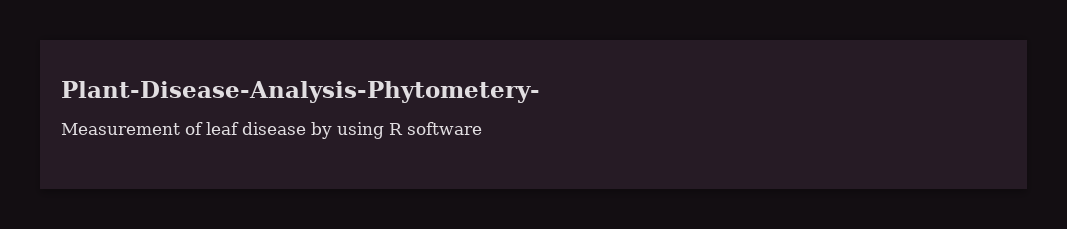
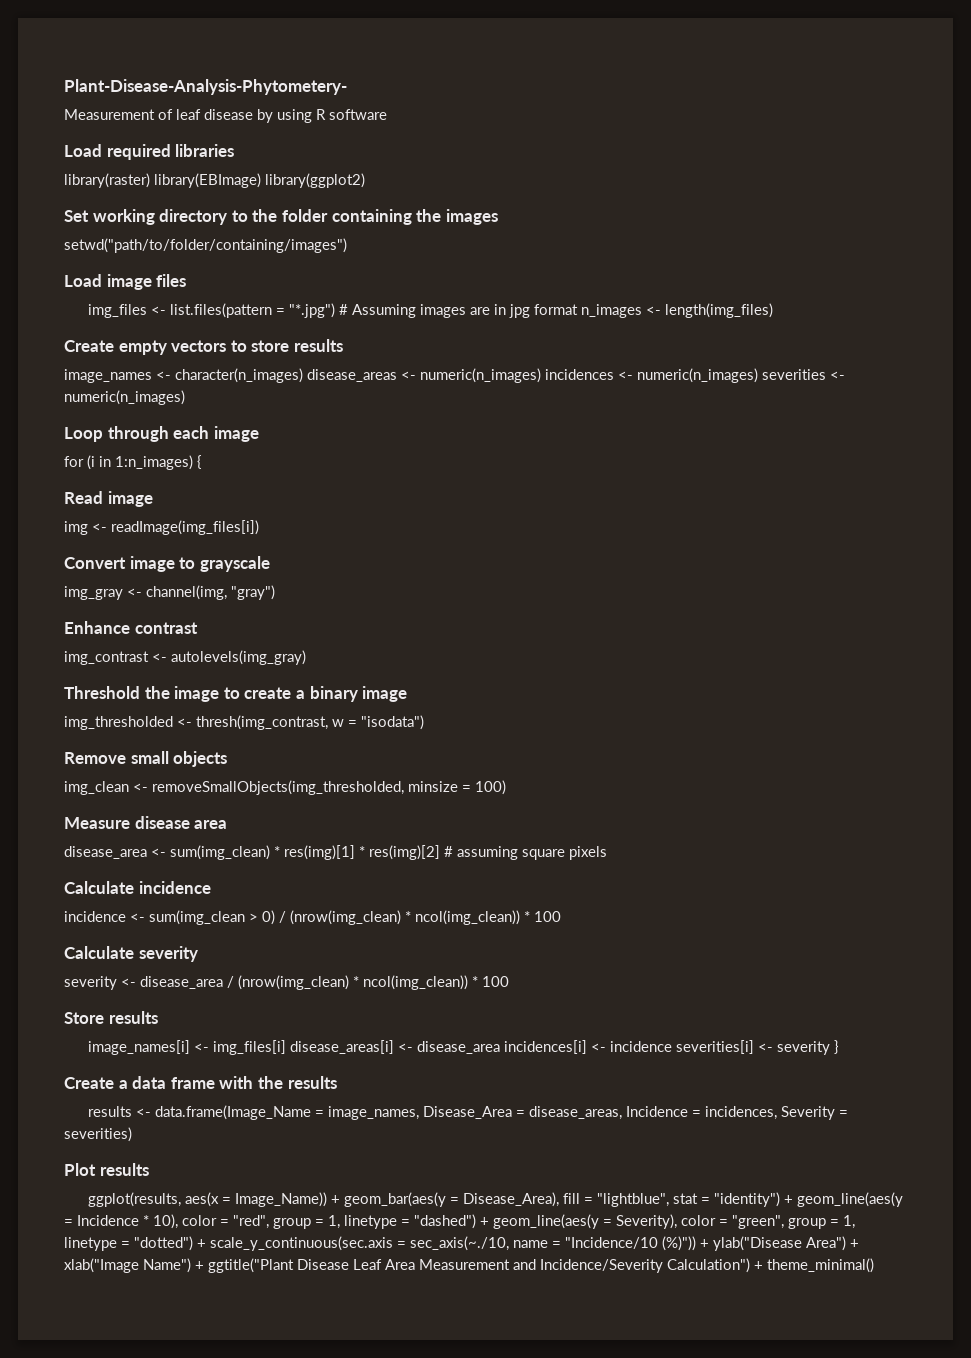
(482, 128) none -> [64,144,235,160] [64,173,365,188] [64,209,498,225] [64,238,347,253] [64,274,187,290] [88,303,774,318] [64,339,343,355] [64,368,845,383] [64,390,185,405] [64,426,259,442] [64,455,202,470] [64,491,153,507] [64,520,259,535] [64,556,270,572] [64,585,275,600] [64,621,198,634] [64,650,306,665] [64,686,408,702] [64,715,424,730] [64,751,228,767] [64,780,506,795] [64,816,228,829] [64,845,607,860] [64,881,211,894] [64,910,561,925] [64,946,198,962] [64,975,509,990] [64,1011,158,1024] [88,1040,840,1055] [64,1076,337,1089] [88,1105,849,1120] [64,1127,132,1142] [64,1163,149,1176] [88,1192,904,1207] [64,1214,855,1229] [64,1236,859,1251] [64,1258,874,1273] // Load required libraries // library(raster) library(EBImage) library(ggplot2) // Set working directory to the folder containing the images // setwd("path/to/folder/containing/images") // Load image files // img_files <- list.files(pattern = "*.jpg") # Assuming images are in jpg format n_images <- length(img_files) // Create empty vectors to store results // image_names <- character(n_images) disease_areas <- numeric(n_images) incidences <- numeric(n_images) severities <- numeric(n_images) // Loop through each image // for (i in 1:n_images) { // Read image // img <- readImage(img_files[i]) // Convert image to grayscale // img_gray <- channel(img, "gray") // Enhance contrast // img_contrast <- autolevels(img_gray) // Threshold the image to create a binary image // img_thresholded <- thresh(img_contrast, w = "isodata") // Remove small objects // img_clean <- removeSmallObjects(img_thresholded, minsize = 100) // Measure disease area // disease_area <- sum(img_clean) * res(img)[1] * res(img)[2] # assuming square pixels // Calculate incidence // incidence <- sum(img_clean > 0) / (nrow(img_clean) * ncol(img_clean)) * 100 // Calculate severity // severity <- disease_area / (nrow(img_clean) * ncol(img_clean)) * 100 // Store results // image_names[i] <- img_files[i] disease_areas[i] <- disease_area incidences[i] <- incidence severities[i] <- severity } // Create a data frame with the results // results <- data.frame(Image_Name = image_names, Disease_Area = disease_areas, Incidence = incidences, Severity = severities) // Plot results // ggplot(results, aes(x = Image_Name)) + geom_bar(aes(y = Disease_Area), fill = "lightblue", stat = "identity") + geom_line(aes(y = Incidence * 10), color = "red", group = 1, linetype = "dashed") + geom_line(aes(y = Severity), color = "green", group = 1, linetype = "dotted") + scale_y_continuous(sec.axis = sec_axis(~./10, name = "Incidence/10 (%)")) + ylab("Disease Area") + xlab("Image Name") + ggtitle("Plant Disease Leaf Area Measurement and Incidence/Severity Calculation") + theme_minimal()

